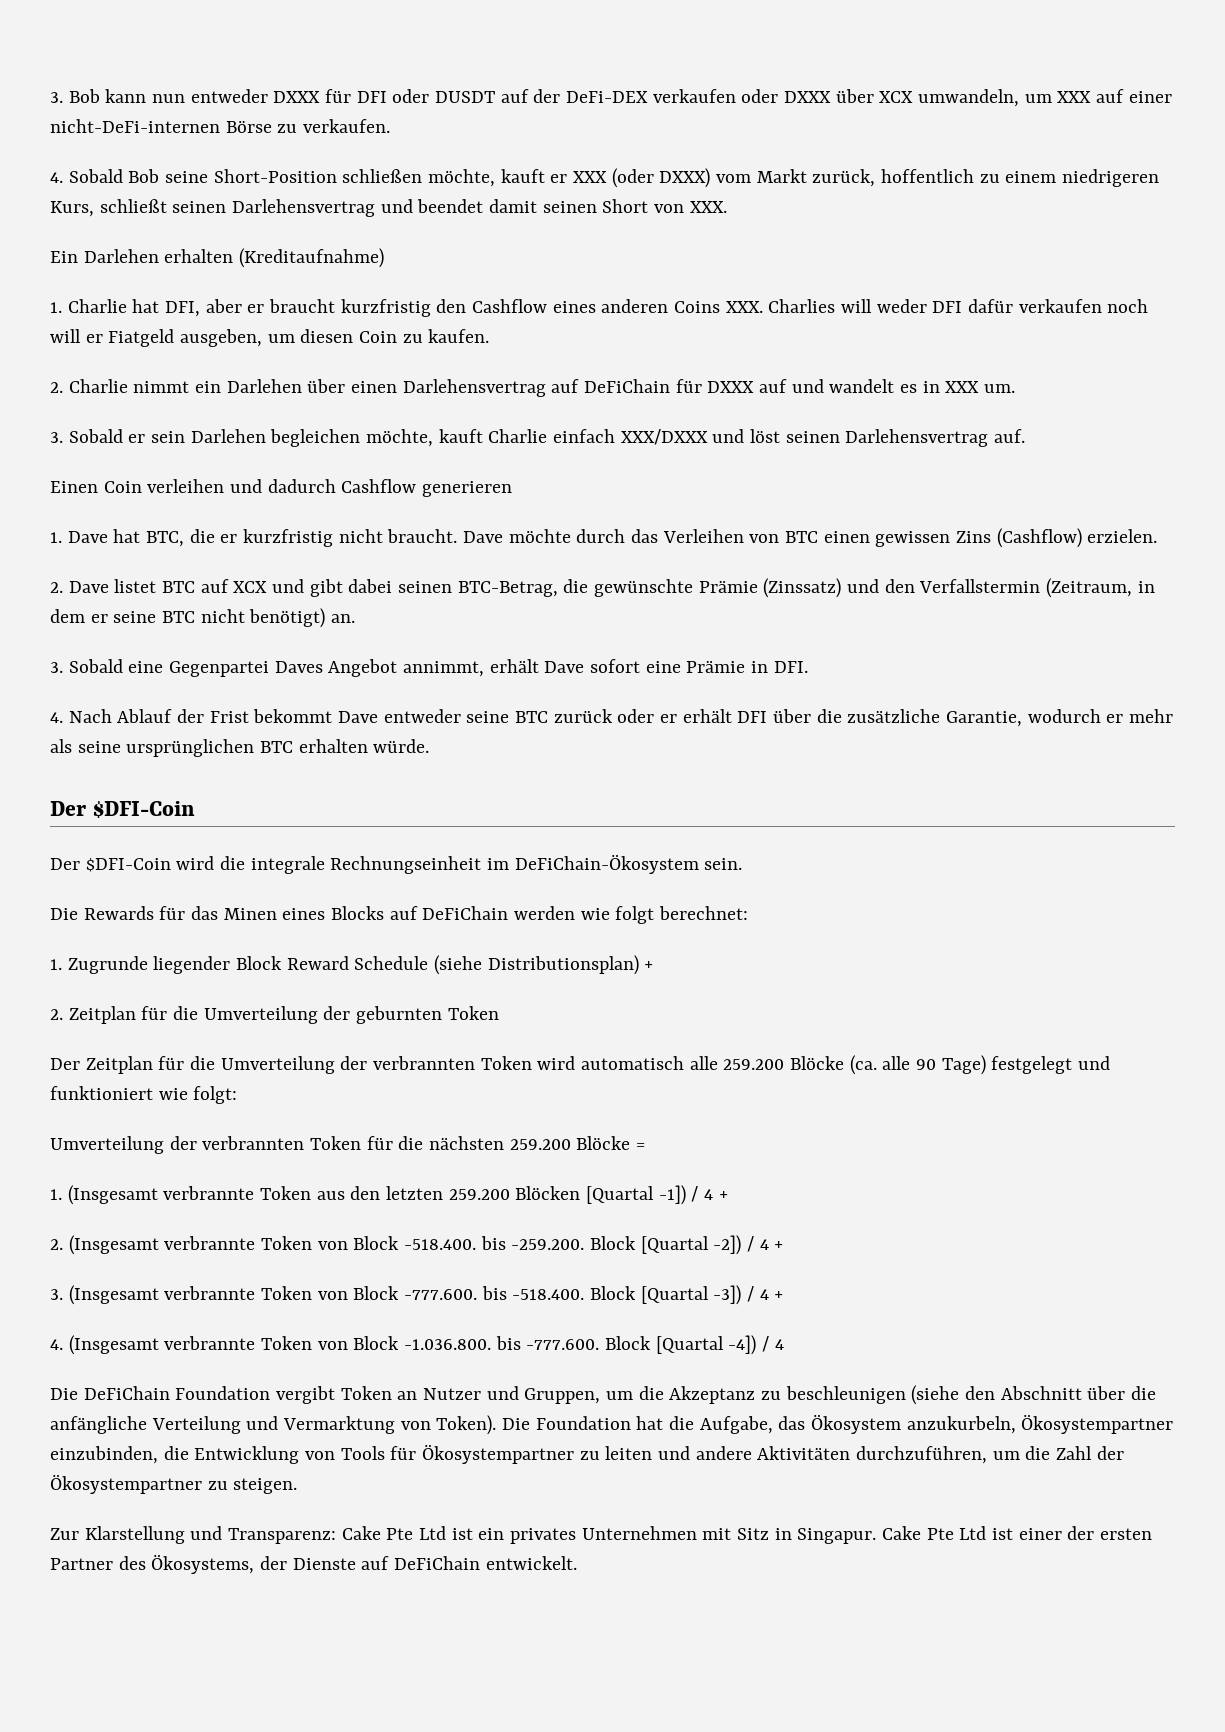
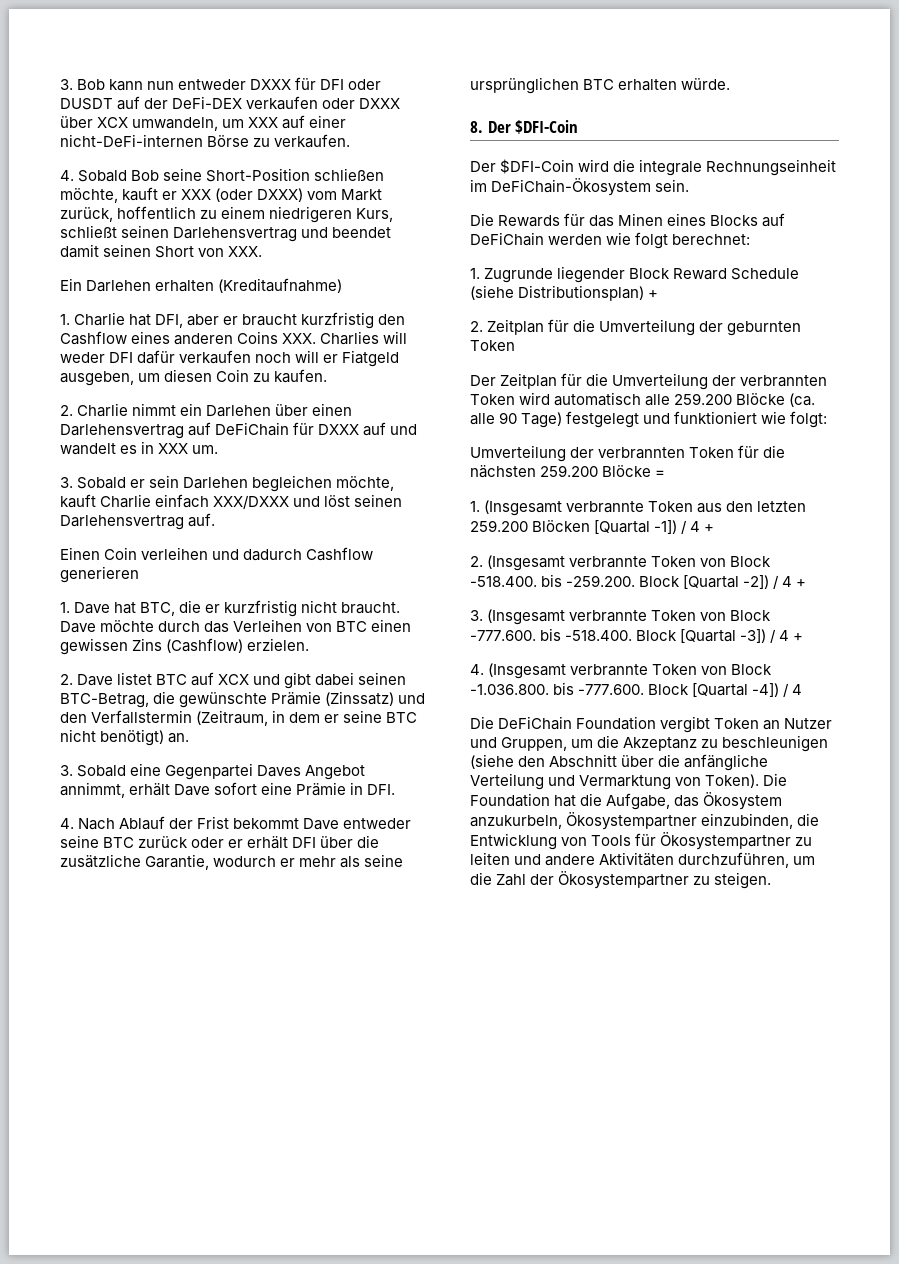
(430, 746) none -> [470,121,483,133] 8.
[50,1526,1153,1544] [50,1554,577,1574] // Zur Klarstellung und Transparenz: Cake Pte Ltd ist ein privates Unternehmen mit Sitz in Singapur. Cake Pte Ltd ist einer der ersten Partner des Ökosystems, der Dienste auf DeFiChain entwickelt. -> (772, 880) none

